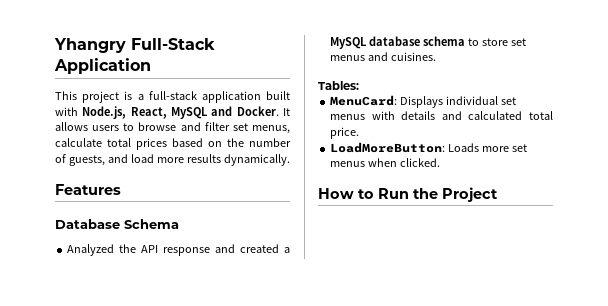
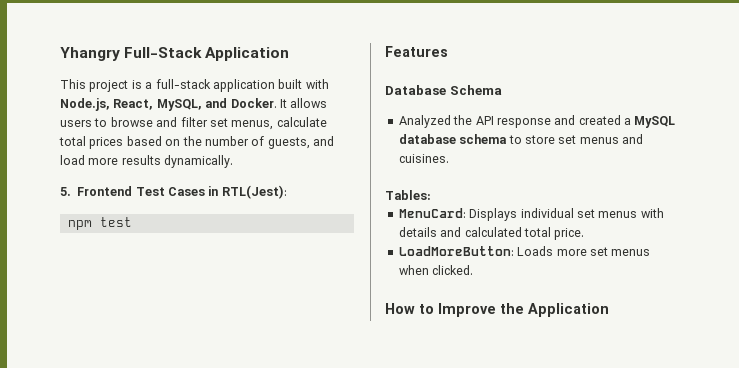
[171,107,207,119] MySQL -> [156,99,202,111] MySQL,
(290, 160) none -> [60,185,287,199] [67,217,132,230] // 5. Frontend Test Cases in RTL(Jest): // npm test
[378,187,498,202] Run the Project -> [438,303,609,317] Improve the Application

